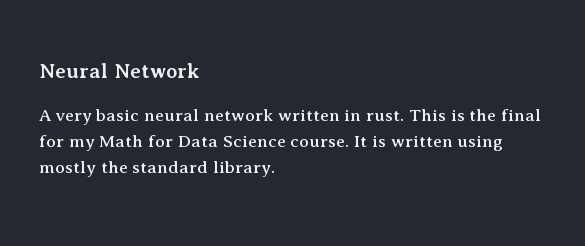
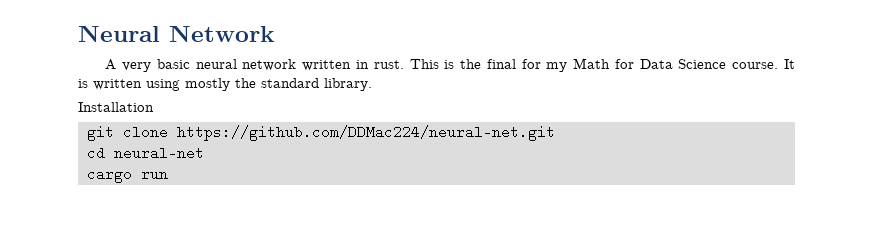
(276, 169) none -> [78,102,154,112] [87,125,555,141] [87,146,204,160] [87,167,168,183] // Installation // git clone https://github.com/DDMac224/neural-net.git // cd neural-net // cargo run

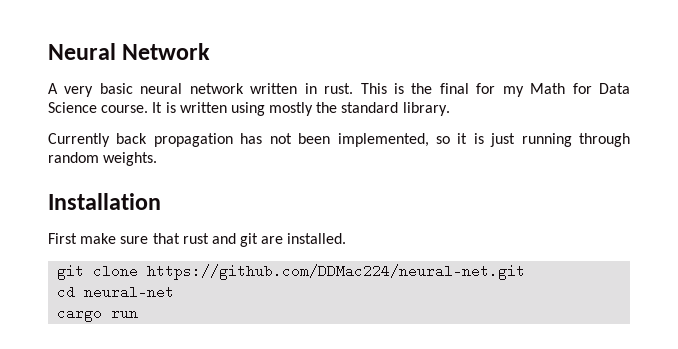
[78,102,154,112] Installation -> [48,133,630,147] [48,152,158,166] [48,193,161,210] [48,233,347,247] Currently back propagation has not been implemented, so it is just running through random weights. // Installation // First make sure that rust and git are installed.

